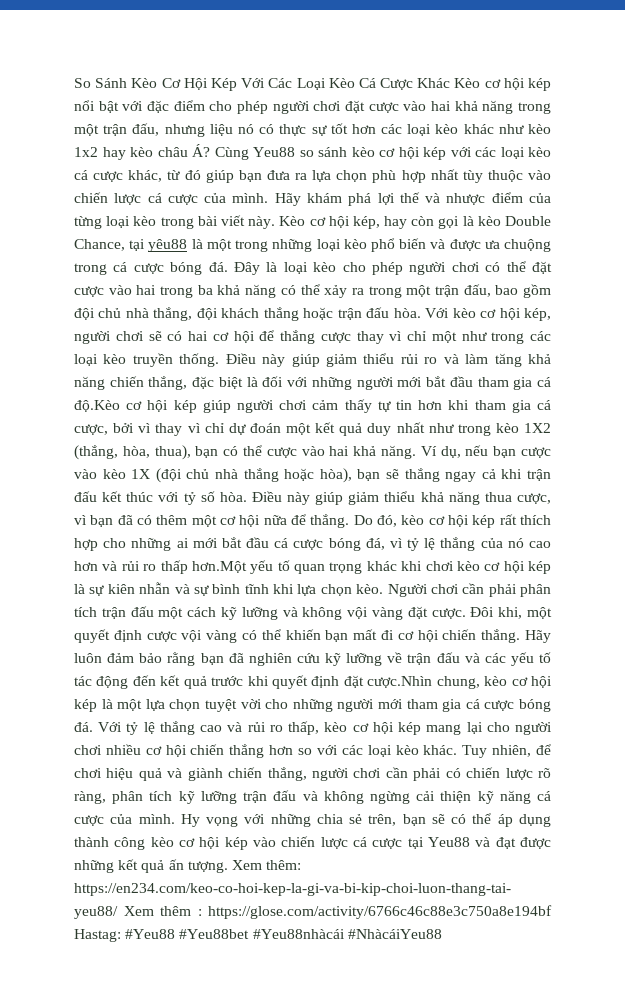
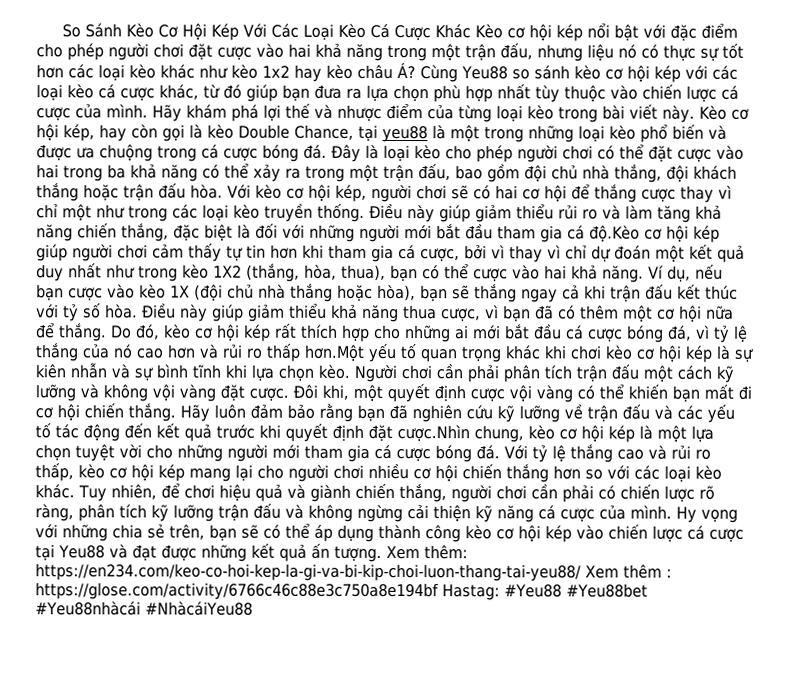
[148,239,188,252] yêu88 -> [382,125,428,143] yeu88

